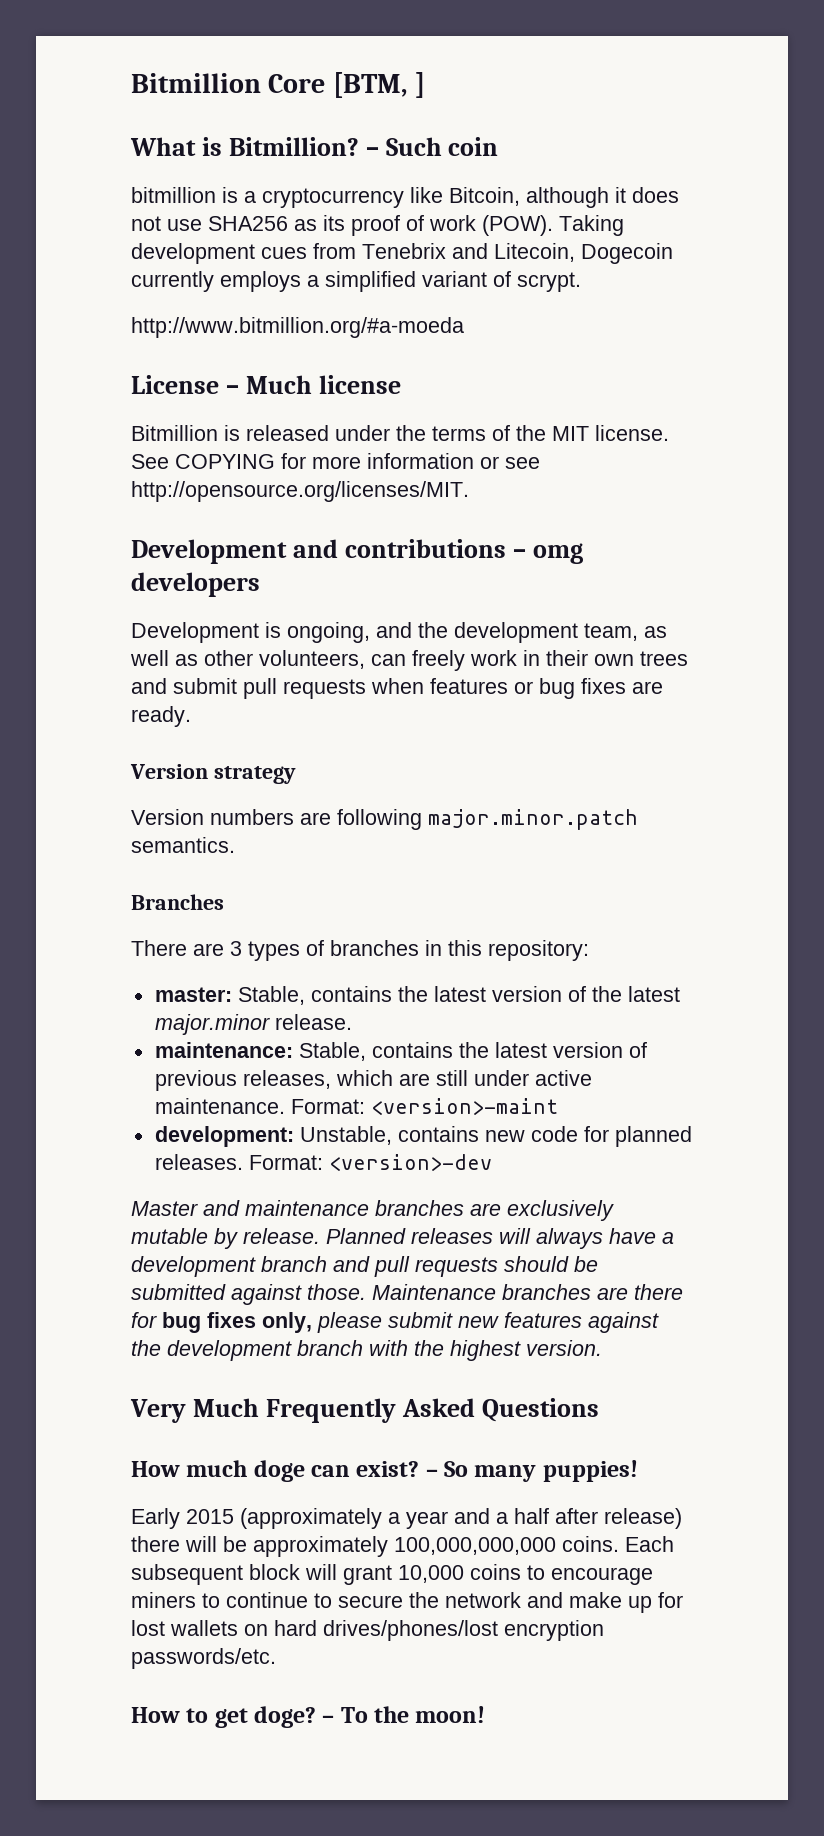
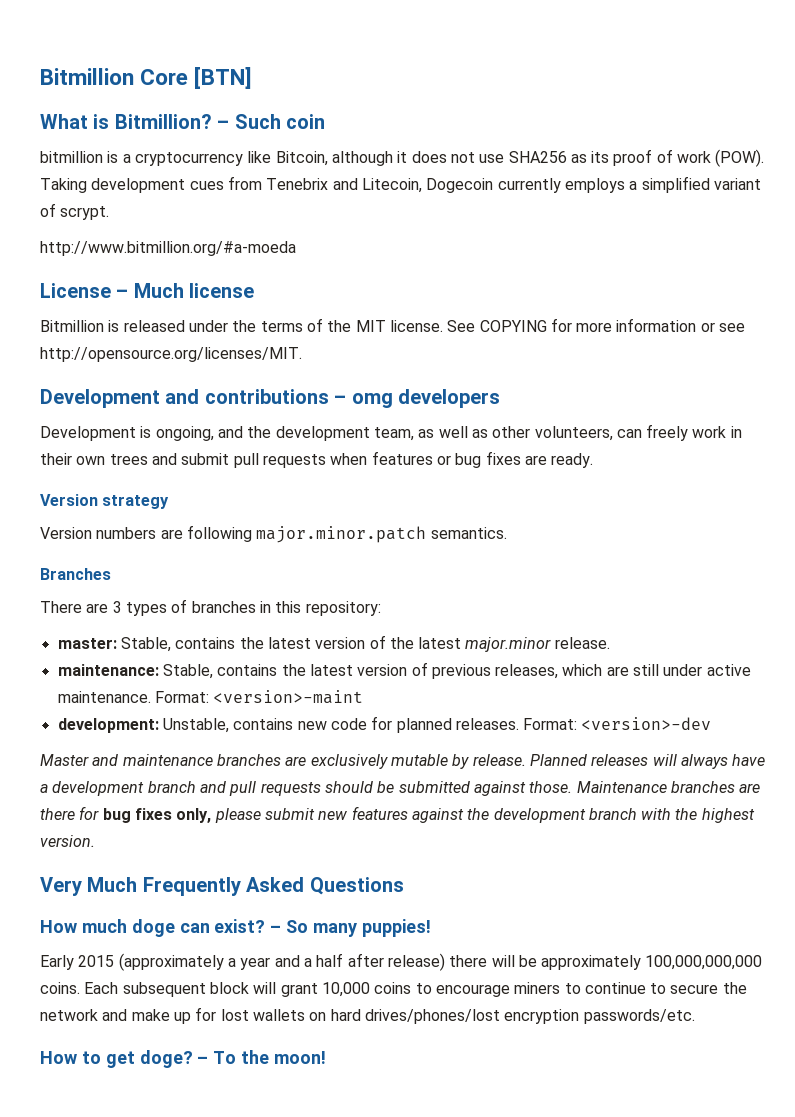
[332,72,426,98] [BTM, ] -> [194,67,253,89] [BTN]

